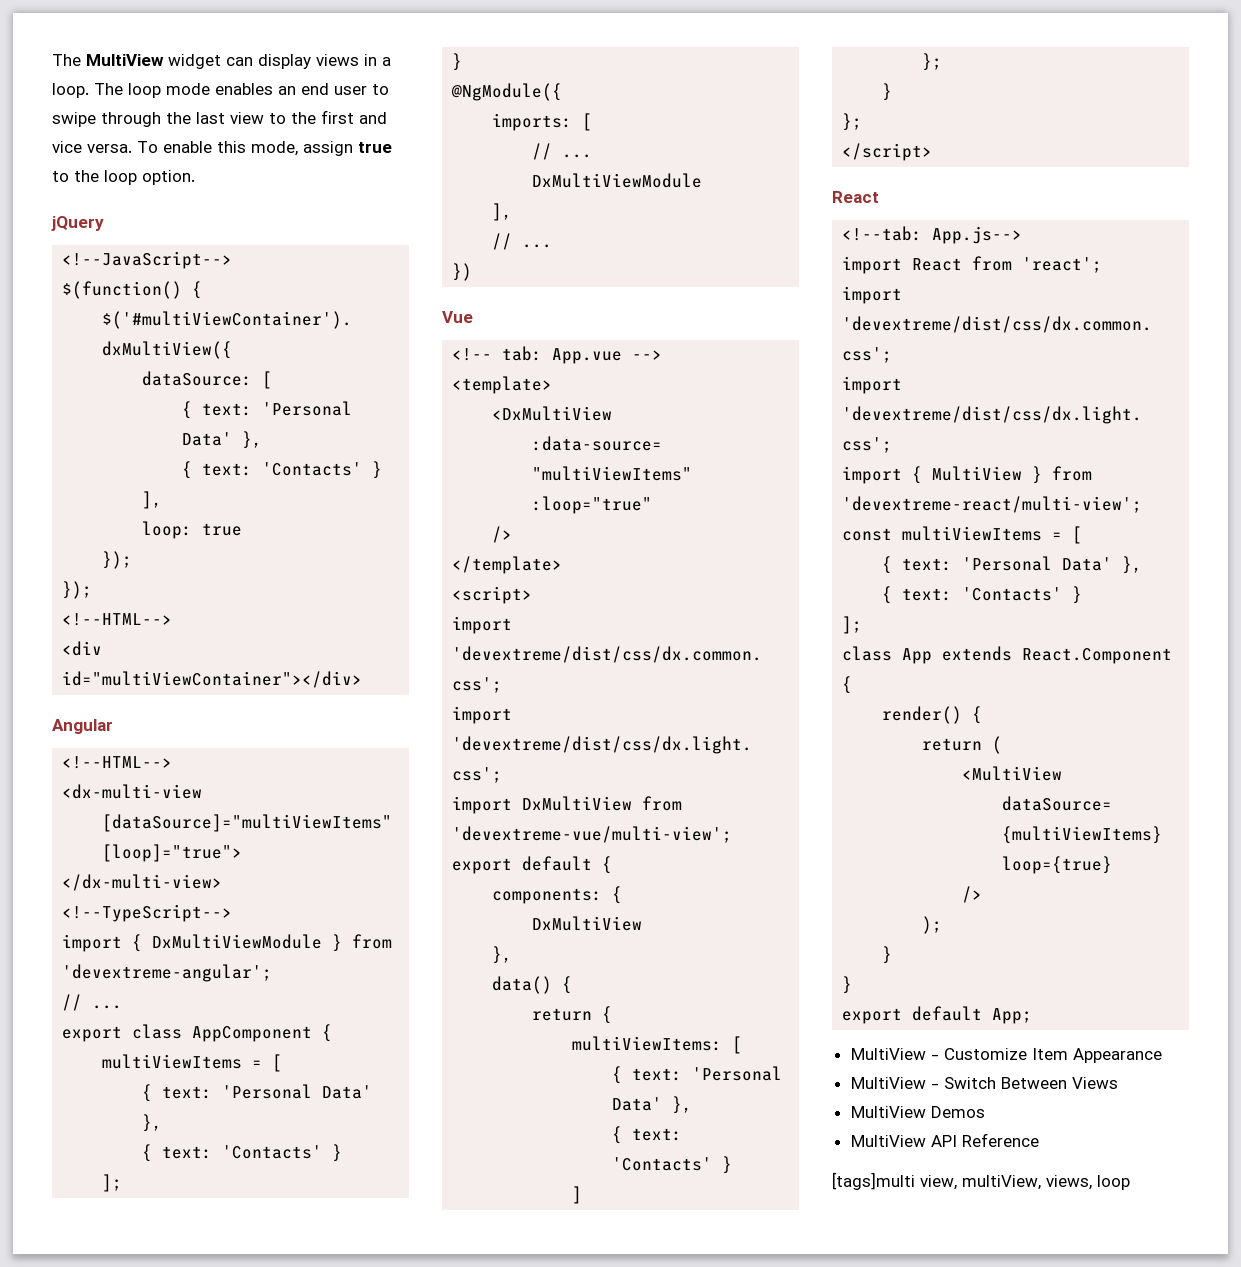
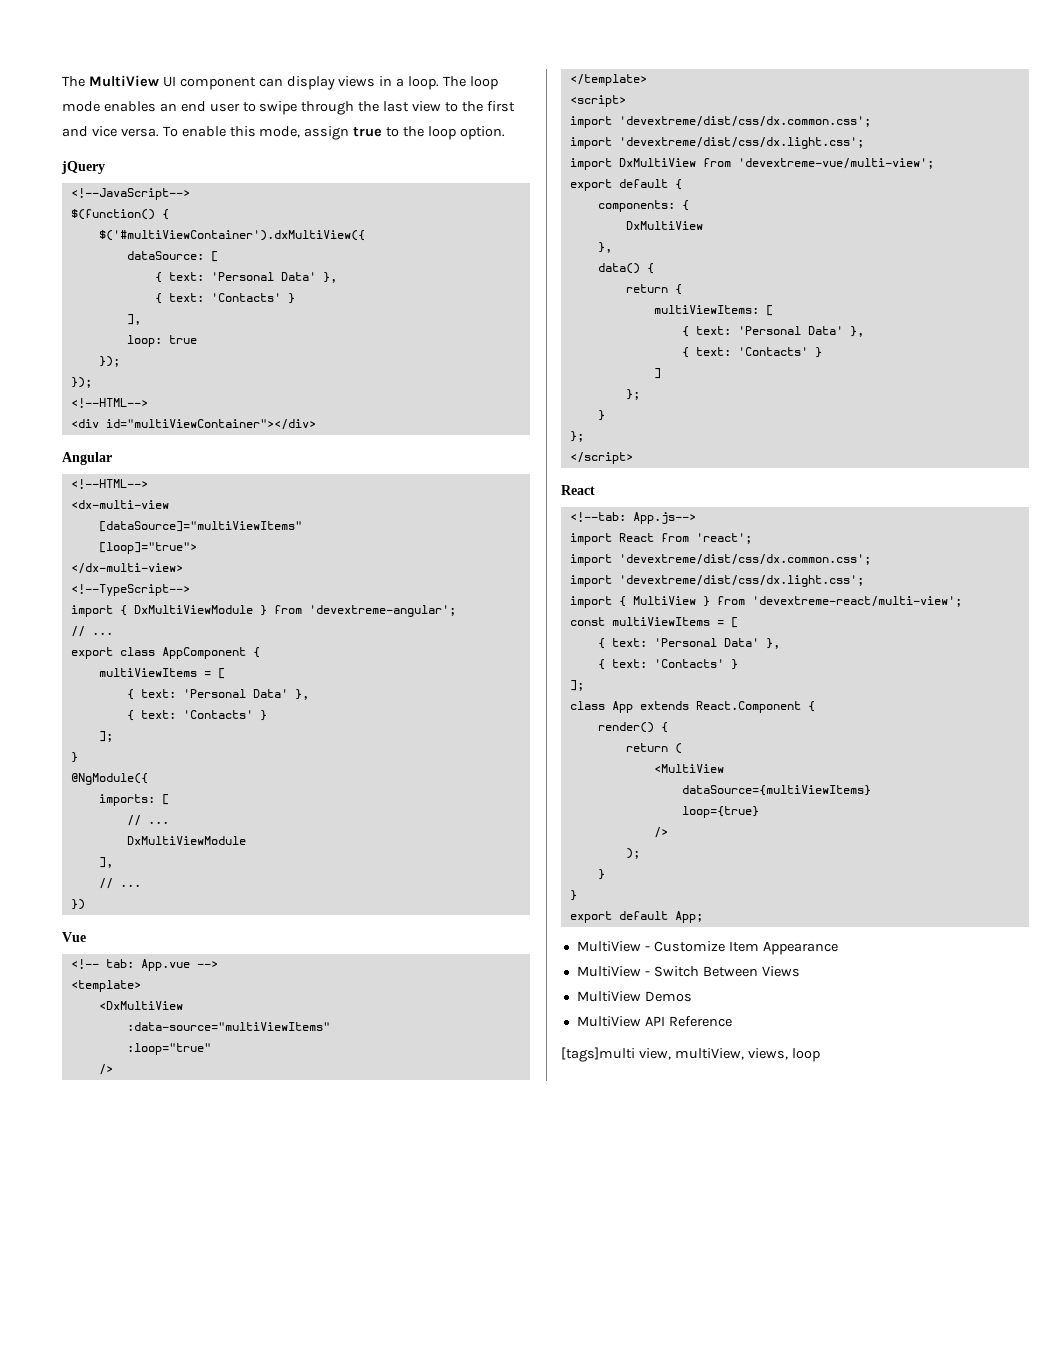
[168,54,221,69] widget -> [162,76,256,90] UI component

